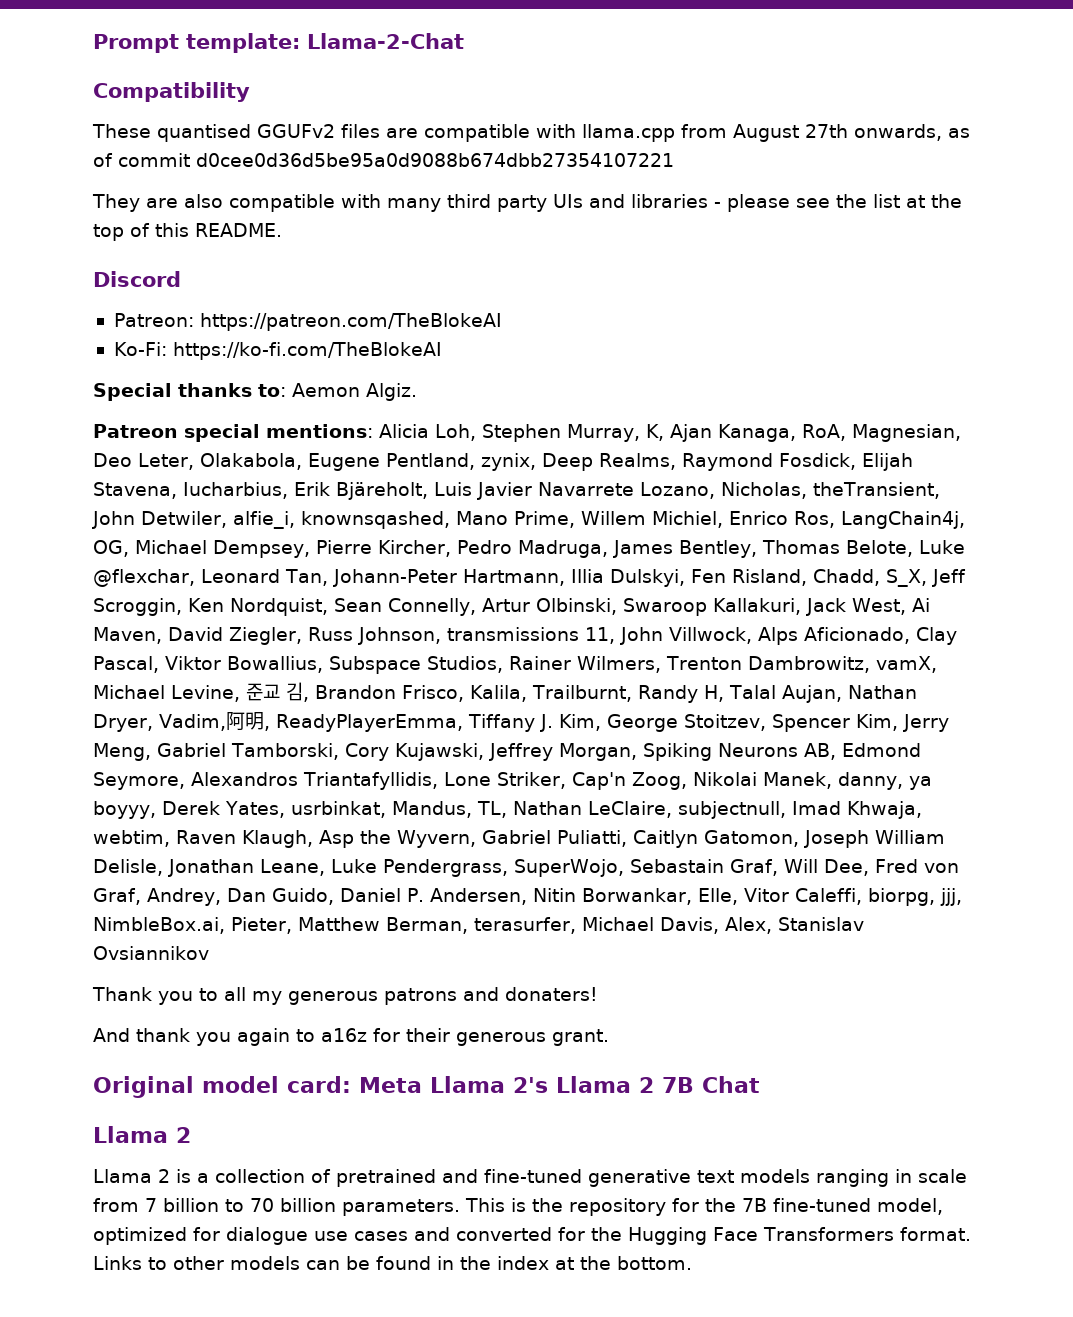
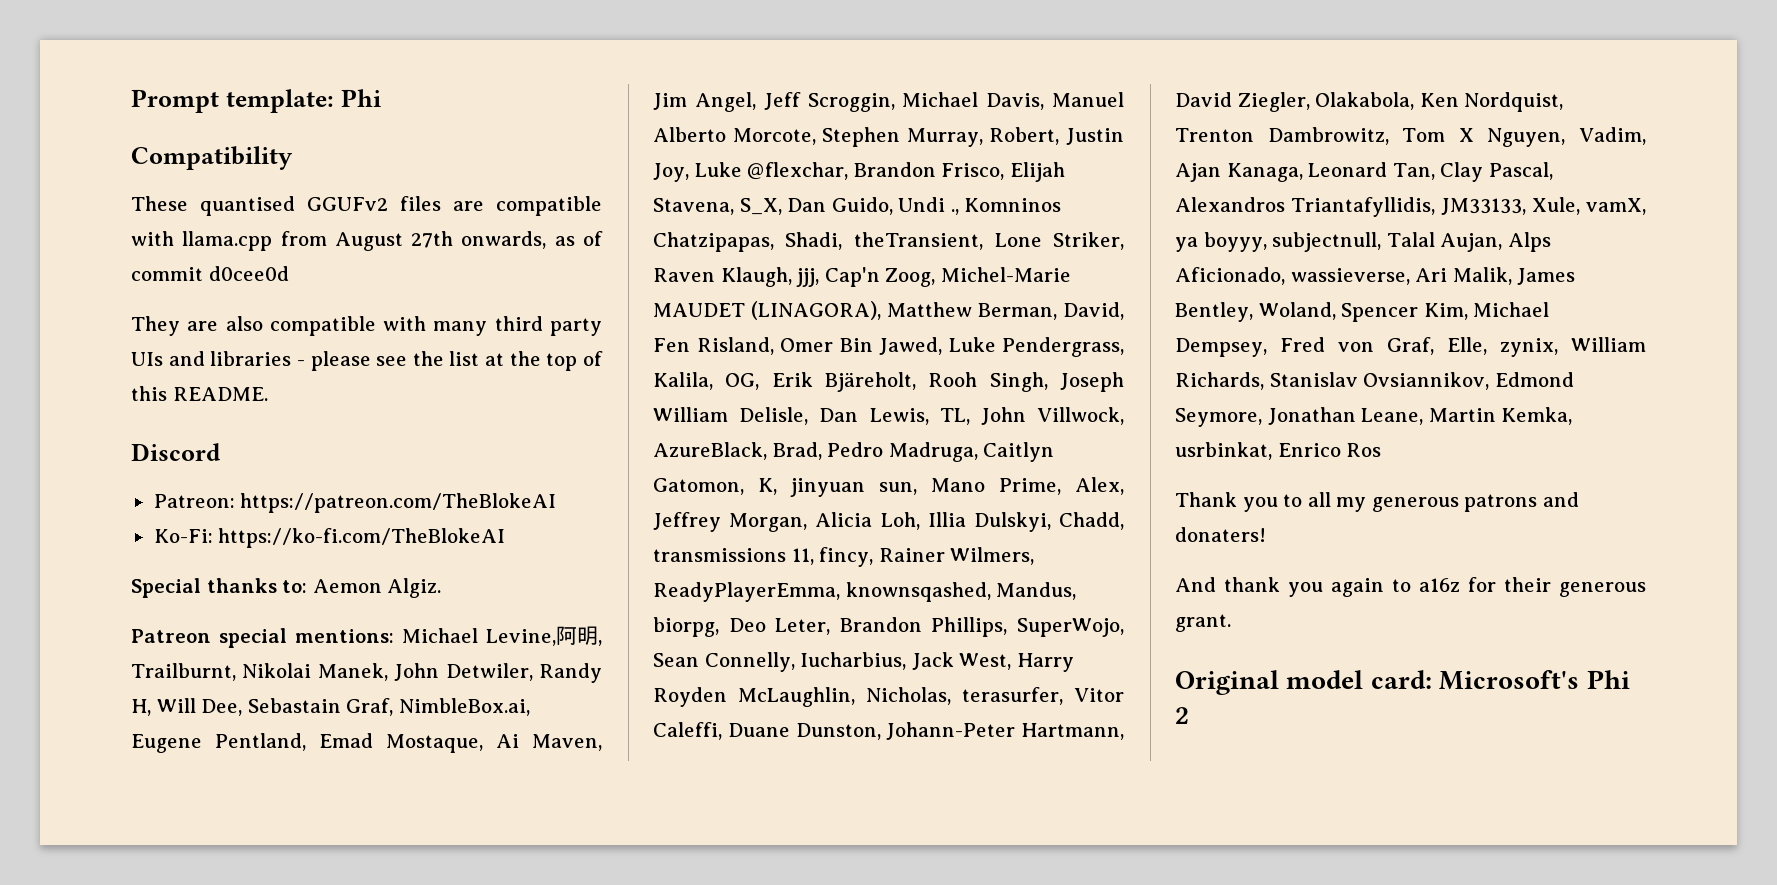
[307,33,464,49] Llama-2-Chat -> [340,89,381,107] Phi
[196,153,674,167] d0cee0d36d5be95a0d9088b674dbb27354107221 -> [208,266,289,281] d0cee0d
[379,424,961,442] [93,453,913,471] [93,482,940,500] [92,511,965,529] [93,540,965,558] [93,569,966,587] [93,598,930,616] [93,627,957,645] [93,656,937,674] [93,682,917,703] [93,711,949,732] [93,743,921,761] [93,772,932,790] [93,801,922,819] [93,830,945,848] [93,859,959,877] [93,888,962,906] [93,917,864,934] [93,946,209,960] Alicia Loh, Stephen Murray, K, Ajan Kanaga, RoA, Magnesian, Deo Leter, Olakabola, Eugene Pentland, zynix, Deep Realms, Raymond Fosdick, Elijah Stavena, Iucharbius, Erik Bjäreholt, Luis Javier Navarrete Lozano, Nicholas, theTransient, John Detwiler, alfie_i, knownsqashed, Mano Prime, Willem Michiel, Enrico Ros, LangChain4j, OG, Michael Dempsey, Pierre Kircher, Pedro Madruga, James Bentley, Thomas Belote, Luke @flexchar, Leonard Tan, Johann-Peter Hartmann, Illia Dulskyi, Fen Risland, Chadd, S_X, Jeff Scroggin, Ken Nordquist, Sean Connelly, Artur Olbinski, Swaroop Kallakuri, Jack West, Ai Maven, David Ziegler, Russ Johnson, transmissions 11, John Villwock, Alps Aficionado, Clay Pascal, Viktor Bowallius, Subspace Studios, Rainer Wilmers, Trenton Dambrowitz, vamX, Michael Levine, 준교 김, Brandon Frisco, Kalila, Trailburnt, Randy H, Talal Aujan, Nathan Dryer, Vadim,阿明, ReadyPlayerEmma, Tiffany J. Kim, George Stoitzev, Spencer Kim, Jerry Meng, Gabriel Tamborski, Cory Kujawski, Jeffrey Morgan, Spiking Neurons AB, Edmond Seymore, Alexandros Triantafyllidis, Lone Striker, Cap'n Zoog, Nikolai Manek, danny, ya boyyy, Derek Yates, usrbinkat, Mandus, TL, Nathan LeClaire, subjectnull, Imad Khwaja, webtim, Raven Klaugh, Asp the Wyvern, Gabriel Puliatti, Caitlyn Gatomon, Joseph William Delisle, Jonathan Leane, Luke Pendergrass, SuperWojo, Sebastain Graf, Will Dee, Fred von Graf, Andrey, Dan Guido, Daniel P. Andersen, Nitin Borwankar, Elle, Vitor Caleffi, biorpg, jjj, NimbleBox.ai, Pieter, Matthew Berman, terasurfer, Michael Davis, Alex, Stanislav Ovsiannikov -> [402,626,602,646] [131,663,602,683] [131,698,530,716] [131,733,602,753] [653,92,1124,112] [653,127,1124,147] [653,162,1065,182] [653,197,1062,215] [653,232,1124,252] [653,267,1071,287] [653,301,1124,320] [653,337,1124,357] [653,372,1124,392] [653,407,1124,425] [653,442,1055,462] [653,477,1124,497] [653,512,1124,532] [653,547,1035,567] [653,582,1077,602] [653,617,1125,637] [653,652,1074,672] [653,687,1124,707] [653,722,1124,740] [1175,92,1564,112] [1175,127,1647,147] [1175,162,1553,182] [1175,197,1646,217] [1175,232,1551,252] [1175,267,1576,285] [1175,302,1550,322] [1175,337,1646,357] [1175,372,1574,390] [1175,407,1573,427] [1175,442,1382,460] Michael Levine,阿明, Trailburnt, Nikolai Manek, John Detwiler, Randy H, Will Dee, Sebastain Graf, NimbleBox.ai, Eugene Pentland, Emad Mostaque, Ai Maven, Jim Angel, Jeff Scroggin, Michael Davis, Manuel Alberto Morcote, Stephen Murray, Robert, Justin Joy, Luke @flexchar, Brandon Frisco, Elijah Stavena, S_X, Dan Guido, Undi ., Komninos Chatzipapas, Shadi, theTransient, Lone Striker, Raven Klaugh, jjj, Cap'n Zoog, Michel-Marie MAUDET (LINAGORA), Matthew Berman, David, Fen Risland, Omer Bin Jawed, Luke Pendergrass, Kalila, OG, Erik Bjäreholt, Rooh Singh, Joseph William Delisle, Dan Lewis, TL, John Villwock, AzureBlack, Brad, Pedro Madruga, Caitlyn Gatomon, K, jinyuan sun, Mano Prime, Alex, Jeffrey Morgan, Alicia Loh, Illia Dulskyi, Chadd, transmissions 11, fincy, Rainer Wilmers, ReadyPlayerEmma, knownsqashed, Mandus, biorpg, Deo Leter, Brandon Phillips, SuperWojo, Sean Connelly, Iucharbius, Jack West, Harry Royden McLaughlin, Nicholas, terasurfer, Vitor Caleffi, Duane Dunston, Johann-Peter Hartmann, David Ziegler, Olakabola, Ken Nordquist, Trenton Dambrowitz, Tom X Nguyen, Vadim, Ajan Kanaga, Leonard Tan, Clay Pascal, Alexandros Triantafyllidis, JM33133, Xule, vamX, ya boyyy, subjectnull, Talal Aujan, Alps Aficionado, wassieverse, Ari Malik, James Bentley, Woland, Spencer Kim, Michael Dempsey, Fred von Graf, Elle, zynix, William Richards, Stanislav Ovsiannikov, Edmond Seymore, Jonathan Leane, Martin Kemka, usrbinkat, Enrico Ros
[359,1076,760,1093] [93,1126,191,1143] [93,1169,967,1187] [93,1198,943,1216] [93,1227,971,1245] [93,1256,692,1270] Meta Llama 2's Llama 2 7B Chat // Llama 2 // Llama 2 is a collection of pretrained and fine-tuned generative text models ranging in scale from 7 billion to 70 billion parameters. This is the repository for the 7B fine-tuned model, optimized for dialogue use cases and converted for the Hugging Face Transformers format. Links to other models can be found in the index at the bottom. -> [1439,670,1630,690] [1175,707,1189,724] Microsoft's Phi 2

